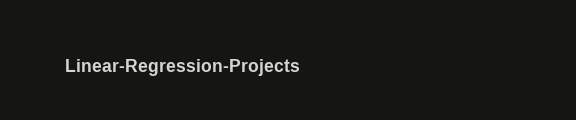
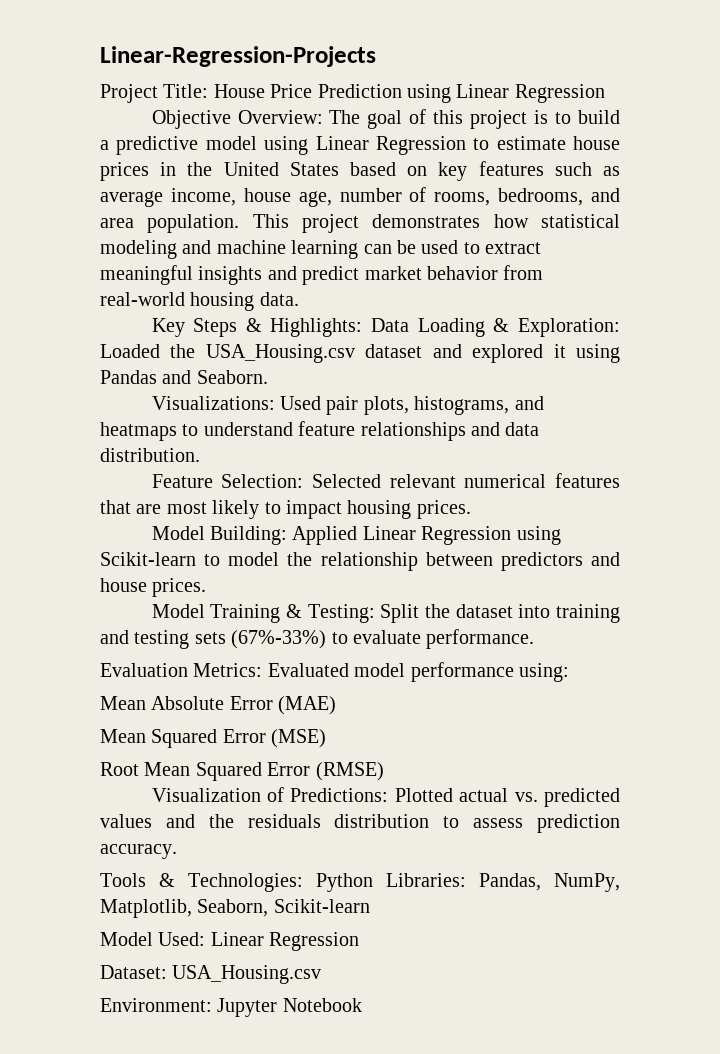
(300, 67) none -> [100,84,605,103] [151,109,620,129] [100,136,620,155] [100,161,620,181] [100,187,620,207] [100,214,620,233] [100,240,542,259] [100,265,544,285] [100,292,299,311] [151,318,620,337] [100,344,620,363] [100,370,268,384] [151,396,544,415] [100,421,540,441] [100,448,200,462] [151,473,620,488] [100,500,471,519] [151,526,561,545] [100,552,620,571] [100,578,207,597] [151,604,620,623] [100,629,535,649] [100,662,569,682] [100,696,337,715] [100,729,327,748] [100,762,384,781] [151,787,620,807] [100,814,620,833] [100,844,177,859] [100,873,620,892] [100,899,370,918] [100,932,360,951] [100,965,322,984] [100,998,362,1017] // Project Title: House Price Prediction using Linear Regression // Objective Overview: The goal of this project is to build a predictive model using Linear Regression to estimate house prices in the United States based on key features such as average income, house age, number of rooms, bedrooms, and area population. This project demonstrates how statistical modeling and machine learning can be used to extract meaningful insights and predict market behavior from real-world housing data. // Key Steps & Highlights: Data Loading & Exploration: Loaded the USA_Housing.csv dataset and explored it using Pandas and Seaborn. // Visualizations: Used pair plots, histograms, and heatmaps to understand feature relationships and data distribution. // Feature Selection: Selected relevant numerical features that are most likely to impact housing prices. // Model Building: Applied Linear Regression using Scikit-learn to model the relationship between predictors and house prices. // Model Training & Testing: Split the dataset into training and testing sets (67%-33%) to evaluate performance. // Evaluation Metrics: Evaluated model performance using: // Mean Absolute Error (MAE) // Mean Squared Error (MSE) // Root Mean Squared Error (RMSE) // Visualization of Predictions: Plotted actual vs. predicted values and the residuals distribution to assess prediction accuracy. // Tools & Technologies: Python Libraries: Pandas, NumPy, Matplotlib, Seaborn, Scikit-learn // Model Used: Linear Regression // Dataset: USA_Housing.csv // Environment: Jupyter Notebook

